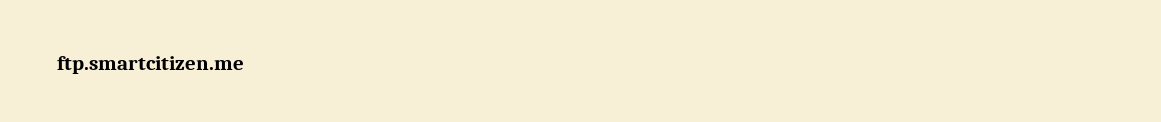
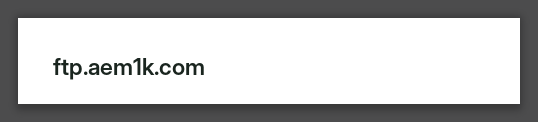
[57,56,244,74] ftp.smartcitizen.me -> [53,58,205,80] ftp.aem1k.com

